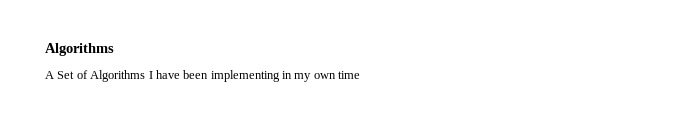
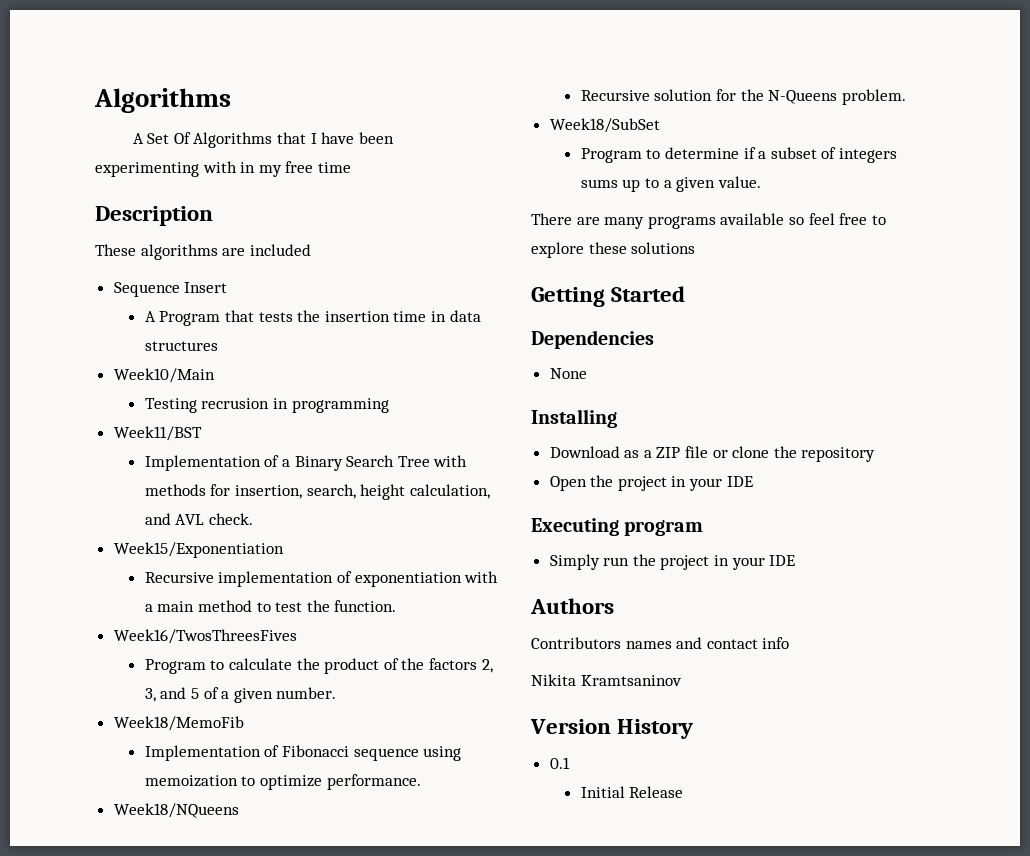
[76,70,146,82] of Algorithms -> [173,132,306,148] Of Algorithms that
[210,70,280,82] implementing -> [95,161,237,177] experimenting with
[313,71,361,79] own time -> [285,161,351,173] [95,206,213,226] [95,244,311,260] [113,282,228,297] [144,310,481,326] [144,341,218,351] [113,368,215,383] [144,398,389,413] [113,426,202,441] [144,455,468,471] [144,484,490,500] [144,513,253,525] [113,542,284,558] [144,571,499,587] [144,600,397,612] [113,629,297,644] [144,658,493,674] [144,687,337,703] [113,716,244,731] [144,745,462,761] [144,774,421,790] [113,803,239,818] [580,89,906,105] [549,118,660,133] [580,147,897,163] [580,176,761,192] [531,213,886,229] [531,242,696,258] [531,286,686,307] [531,330,654,349] [549,368,587,379] [531,409,617,428] [549,446,876,462] [549,475,753,491] [531,518,704,536] [549,554,796,570] [530,598,614,614] [531,637,790,649] [531,674,682,686] [530,719,694,739] [549,757,570,769] [580,786,684,798] free time // Description // These algorithms are included // Sequence Insert // A Program that tests the insertion time in data structures // Week10/Main // Testing recrusion in programming // Week11/BST // Implementation of a Binary Search Tree with methods for insertion, search, height calculation, and AVL check. // Week15/Exponentiation // Recursive implementation of exponentiation with a main method to test the function. // Week16/TwosThreesFives // Program to calculate the product of the factors 2, 3, and 5 of a given number. // Week18/MemoFib // Implementation of Fibonacci sequence using memoization to optimize performance. // Week18/NQueens // Recursive solution for the N-Queens problem. // Week18/SubSet // Program to determine if a subset of integers sums up to a given value. // There are many programs available so feel free to explore these solutions // Getting Started // Dependencies // None // Installing // Download as a ZIP file or clone the repository // Open the project in your IDE // Executing program // Simply run the project in your IDE // Authors // Contributors names and contact info // Nikita Kramtsaninov // Version History // 0.1 // Initial Release

